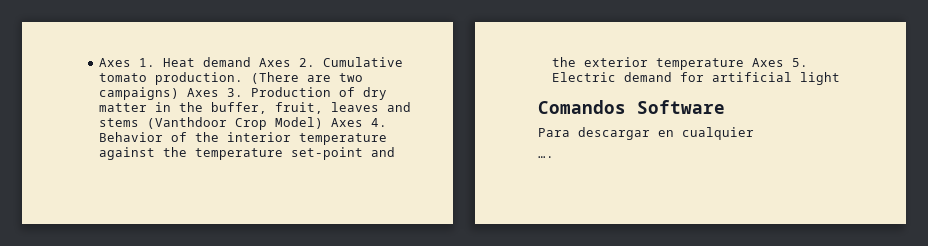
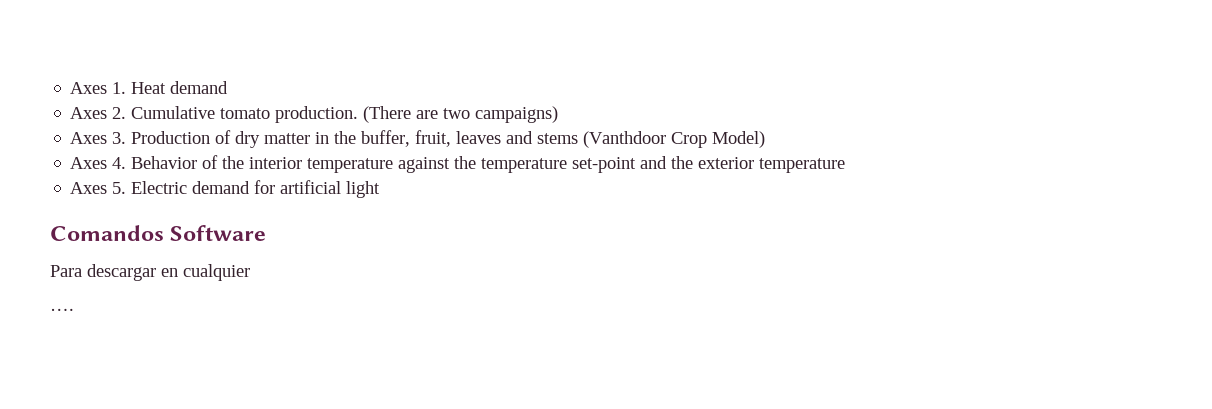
(251, 62) none -> (229, 87) //
(179, 93) none -> (559, 114) //
(323, 123) none -> (766, 139) //
(744, 64) none -> (846, 165) //

